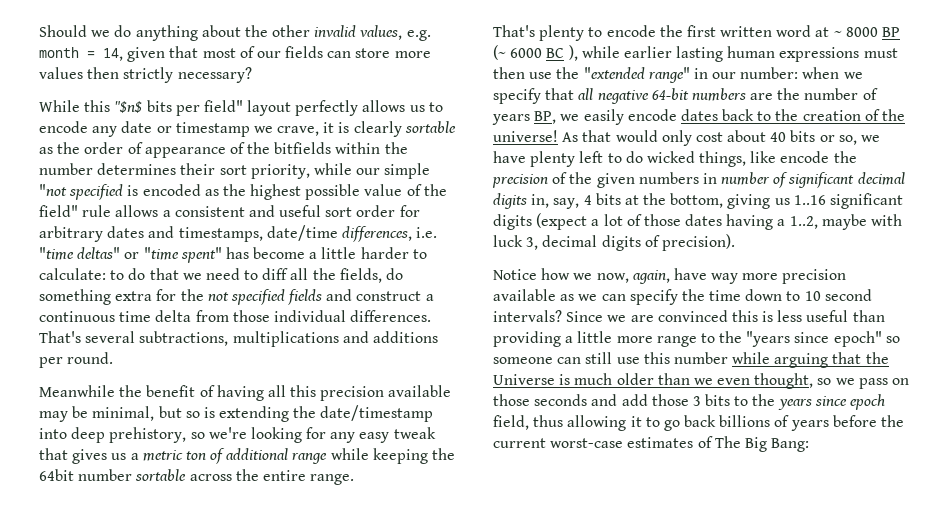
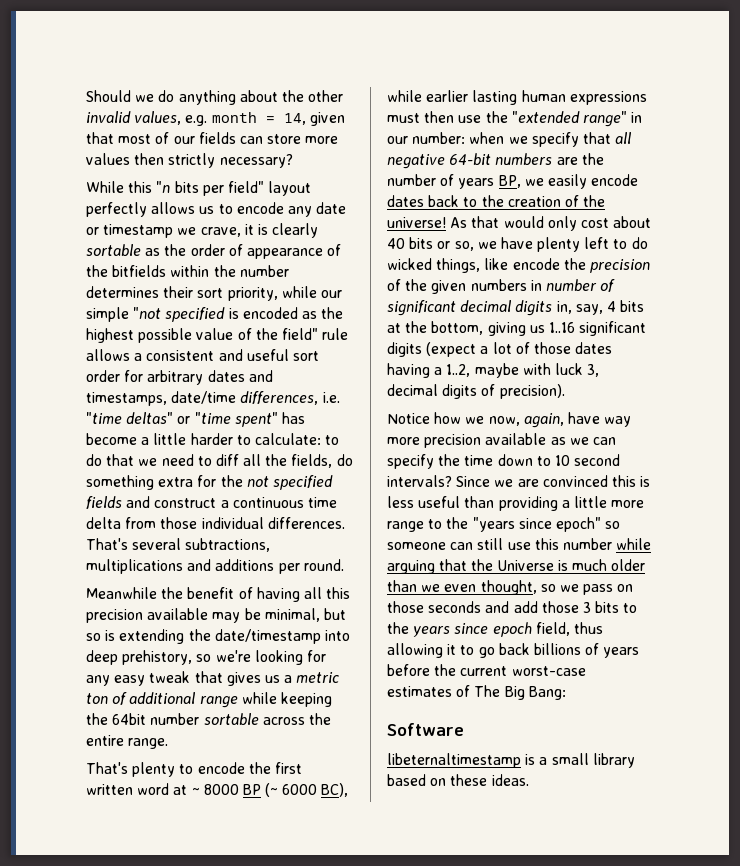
[114,101,143,113] "$n$ -> [156,181,171,193] "n
[546,45,578,61] BC ), -> [321,783,349,797] BC),
(810, 445) none -> [387,723,464,736] [387,753,635,768] [387,774,529,786] // Software // libeternaltimestamp is a small library based on these ideas.

